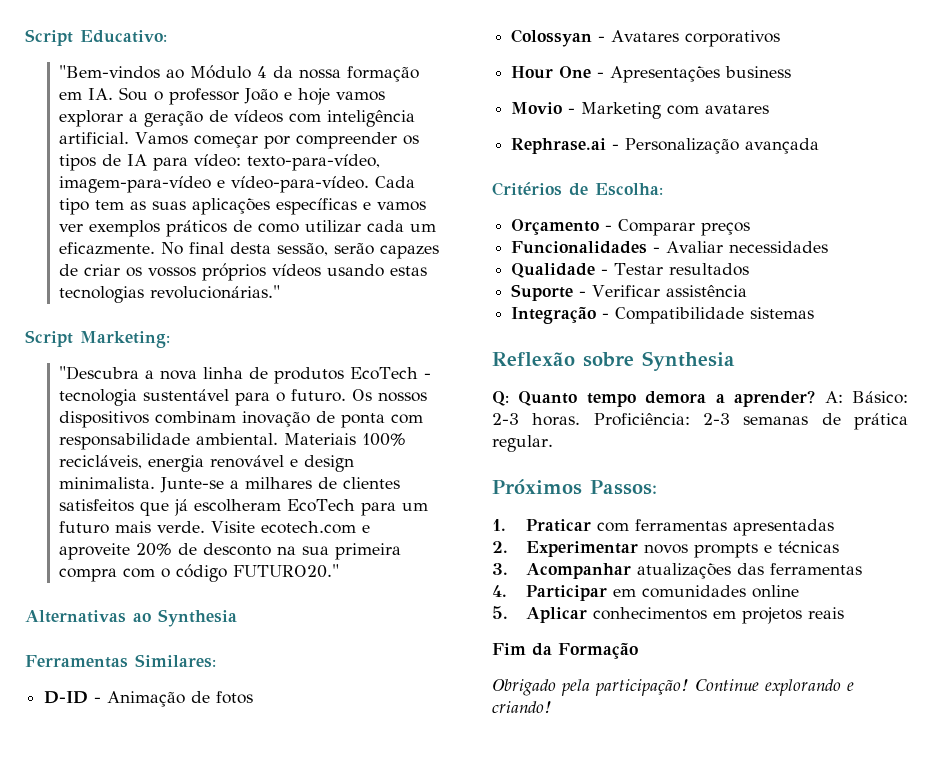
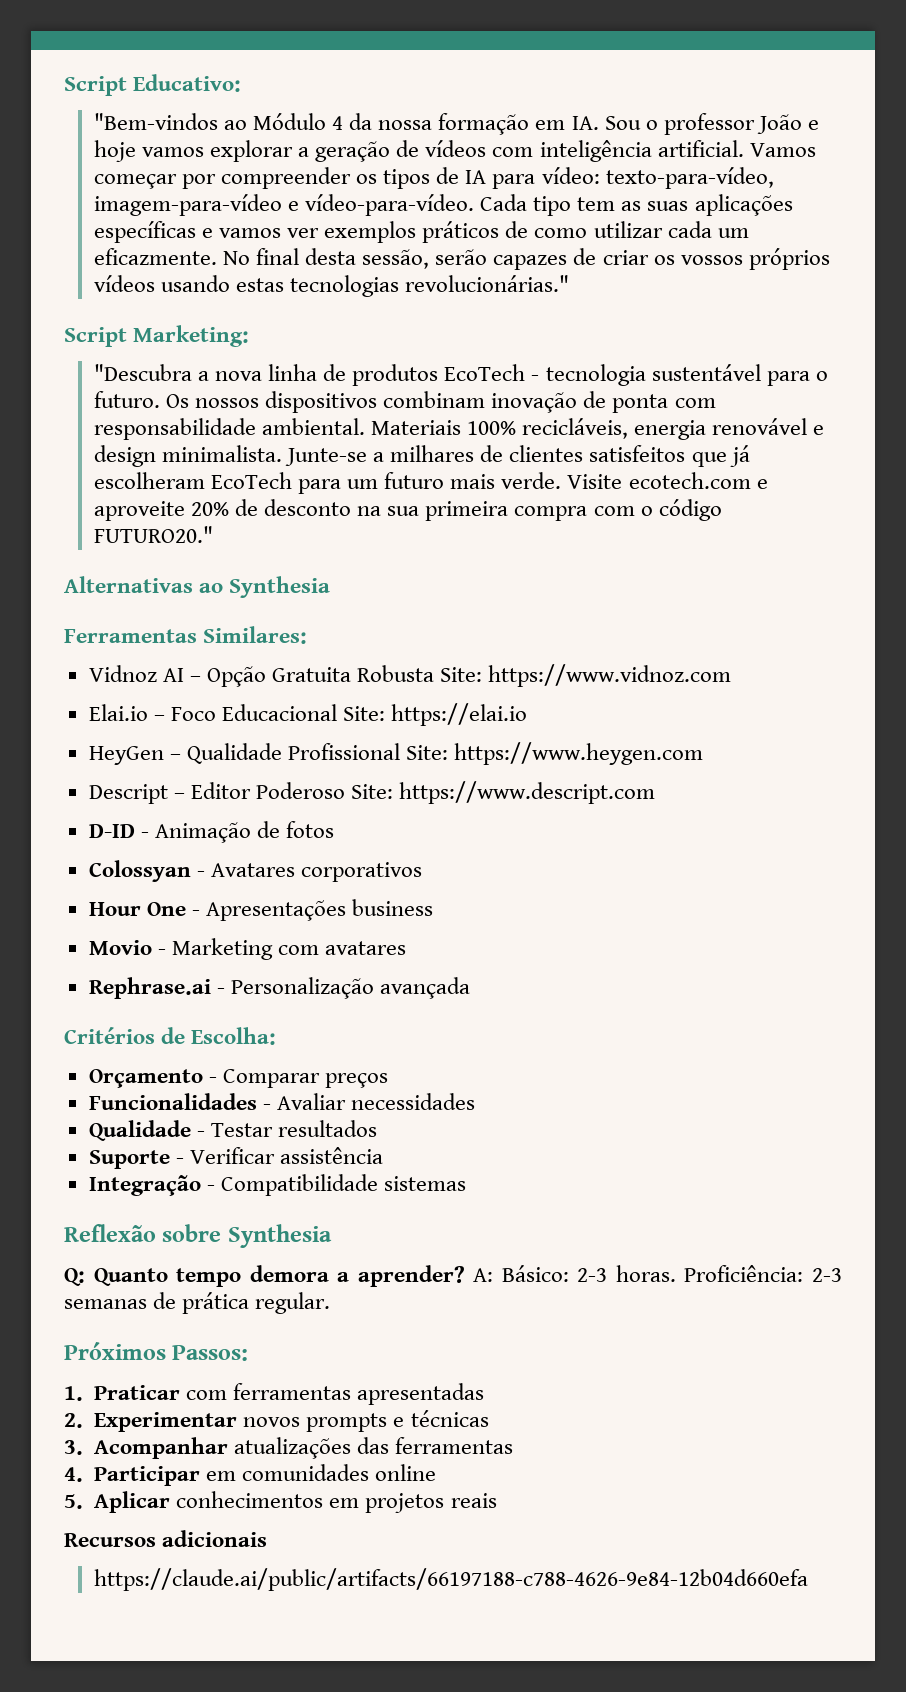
(216, 661) none -> [88,664,732,687] [88,703,528,726] [88,742,704,765] [88,781,656,804] // Vidnoz AI – Opção Gratuita Robusta Site: https://www.vidnoz.com // Elai.io – Foco Educacional Site: https://elai.io // HeyGen – Qualidade Profissional Site: https://www.heygen.com // Descript – Editor Poderoso Site: https://www.descript.com
[492,642,638,659] [492,679,854,696] [492,701,552,713] Fim da Formação // Obrigado pela participação! Continue explorando e criando! -> [64,1530,268,1547] [93,1568,808,1591] Recursos adicionais // https://claude.ai/public/artifacts/66197188-c788-4626-9e84-12b04d660efa

